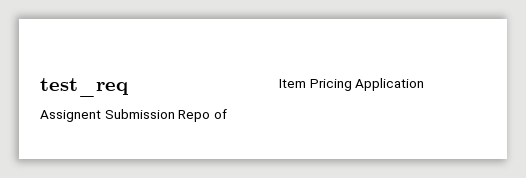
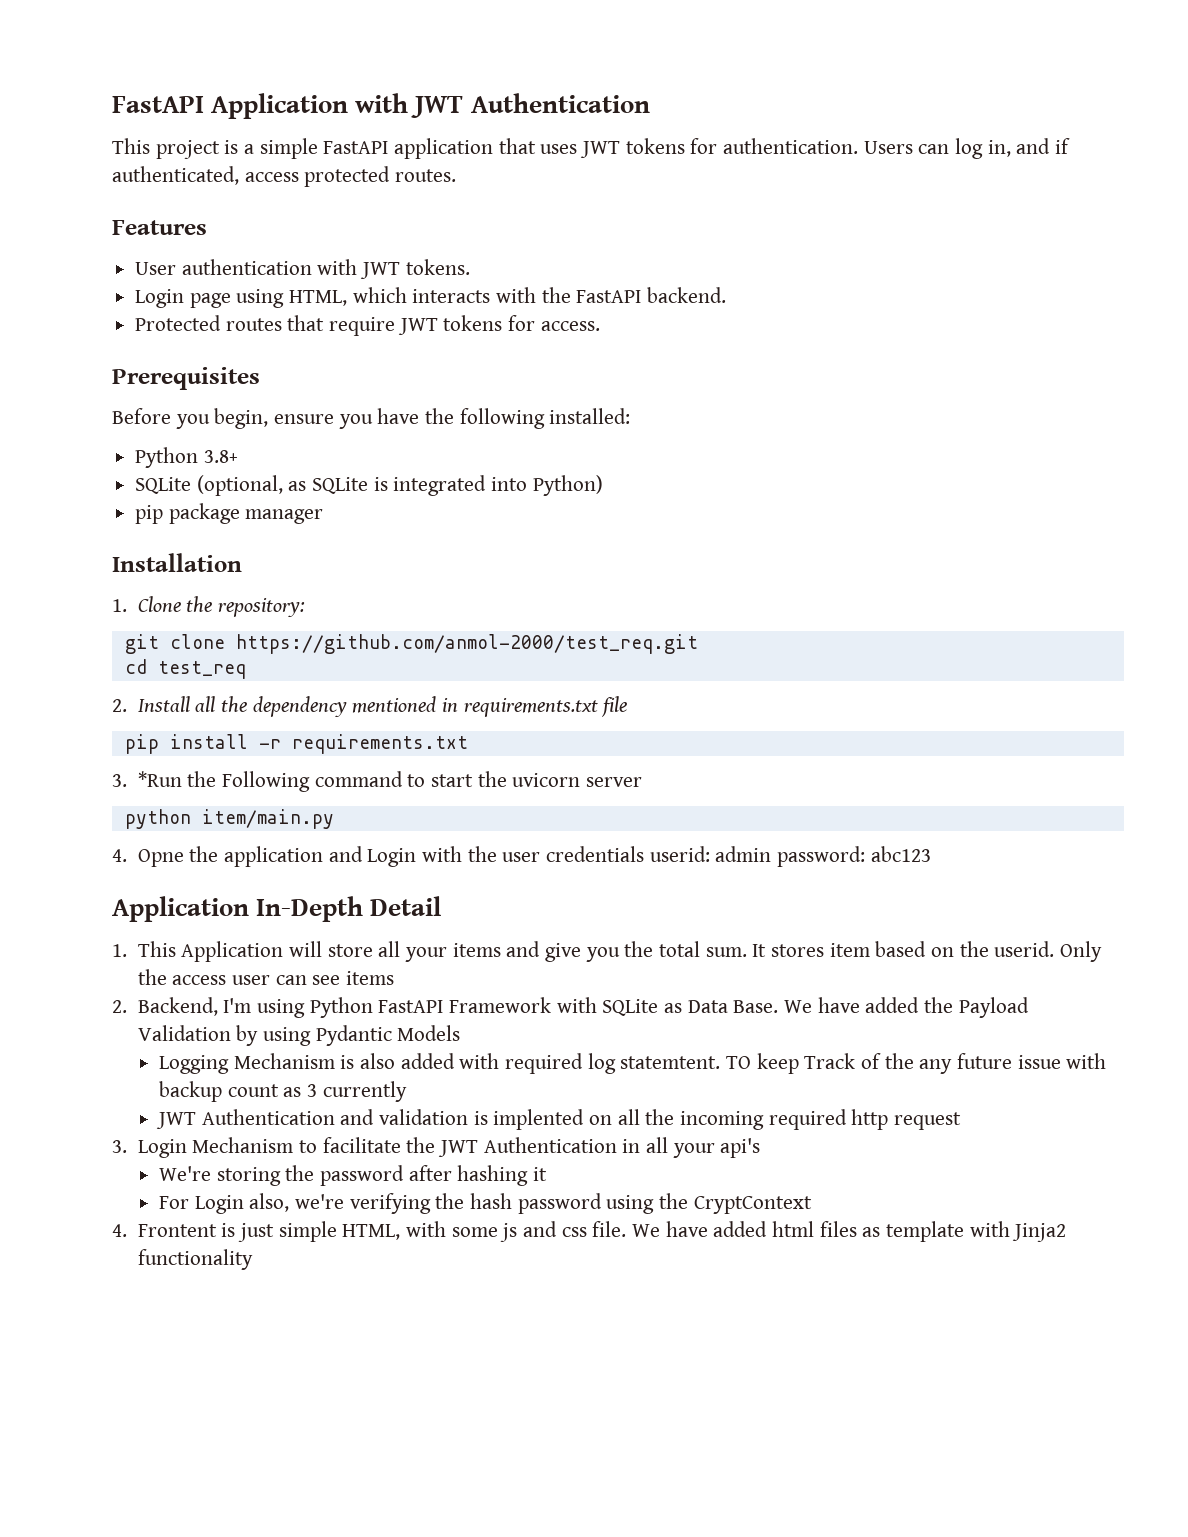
[40,78,129,97] [40,109,227,122] [279,78,425,91] test_req // Assignent Submission Repo of Item Pricing Application -> [112,93,650,119] [112,138,1071,159] [112,166,457,187] [112,220,207,235] [135,259,470,279] [135,287,727,308] [135,315,600,336] [112,367,260,390] [112,408,631,429] [135,447,238,468] [135,475,603,496] [135,503,324,524] [112,553,242,572] [112,596,305,617] [124,634,698,654] [124,659,246,679] [112,696,628,717] [124,734,468,754] [112,771,642,792] [124,809,334,829] [112,846,931,867] [112,896,442,922] [112,941,1102,962] [137,969,394,985] [112,997,1029,1018] [137,1025,461,1046] [158,1053,1107,1074] [158,1081,407,1102] [155,1109,961,1130] [112,1137,761,1158] [158,1165,547,1186] [158,1193,812,1214] [112,1221,1067,1242] [137,1249,253,1270] FastAPI Application with JWT Authentication // This project is a simple FastAPI application that uses JWT tokens for authentication. Users can log in, and if authenticated, access protected routes. // Features // User authentication with JWT tokens. // Login page using HTML, which interacts with the FastAPI backend. // Protected routes that require JWT tokens for access. // Prerequisites // Before you begin, ensure you have the following installed: // Python 3.8+ // SQLite (optional, as SQLite is integrated into Python) // pip package manager // Installation // 1. Clone the repository: // git clone https://github.com/anmol-2000/test_req.git // cd test_req // 2. Install all the dependency mentioned in requirements.txt file // pip install -r requirements.txt // 3. *Run the Following command to start the uvicorn server // python item/main.py // 4. Opne the application and Login with the user credentials userid: admin password: abc123 // Application In-Depth Detail // 1. This Application will store all your items and give you the total sum. It stores item based on the userid. Only the access user can see items // 2. Backend, I'm using Python FastAPI Framework with SQLite as Data Base. We have added the Payload Validation by using Pydantic Models // Logging Mechanism is also added with required log statemtent. TO keep Track of the any future issue with backup count as 3 currently // JWT Authentication and validation is implented on all the incoming required http request // 3. Login Mechanism to facilitate the JWT Authentication in all your api's // We're storing the password after hashing it // For Login also, we're verifying the hash password using the CryptContext // 4. Frontent is just simple HTML, with some js and css file. We have added html files as template with Jinja2 functionality

